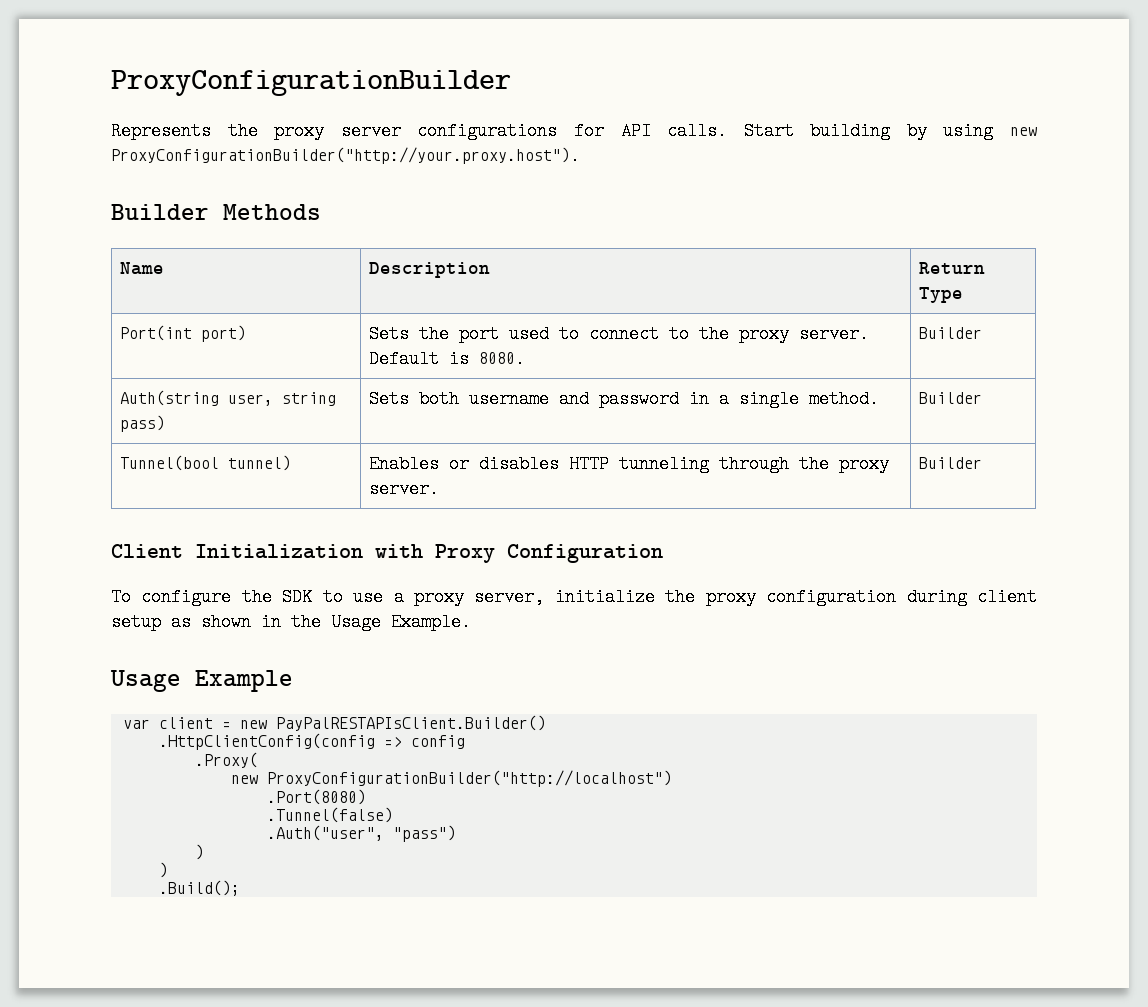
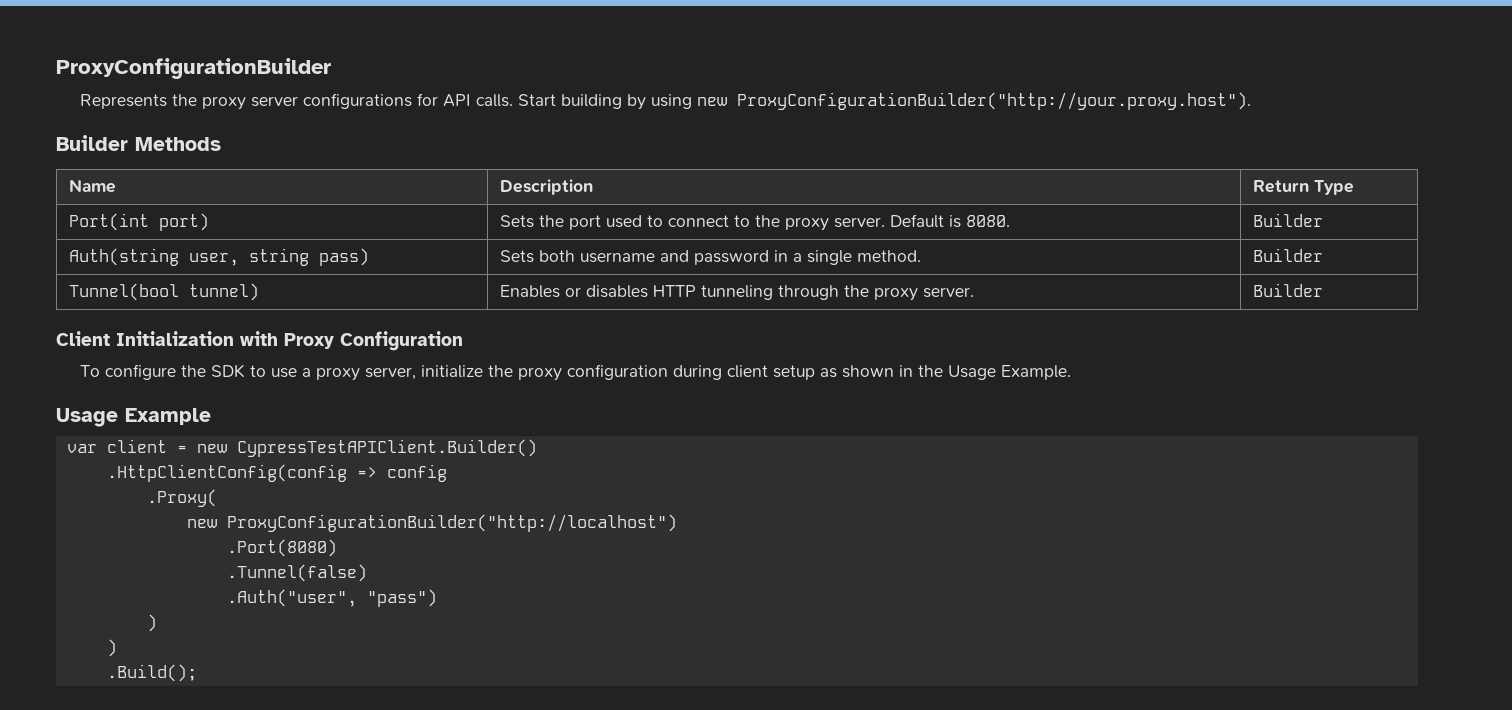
[275,715,546,731] PayPalRESTAPIsClient.Builder() -> [236,439,537,457] CypressTestAPIClient.Builder()

